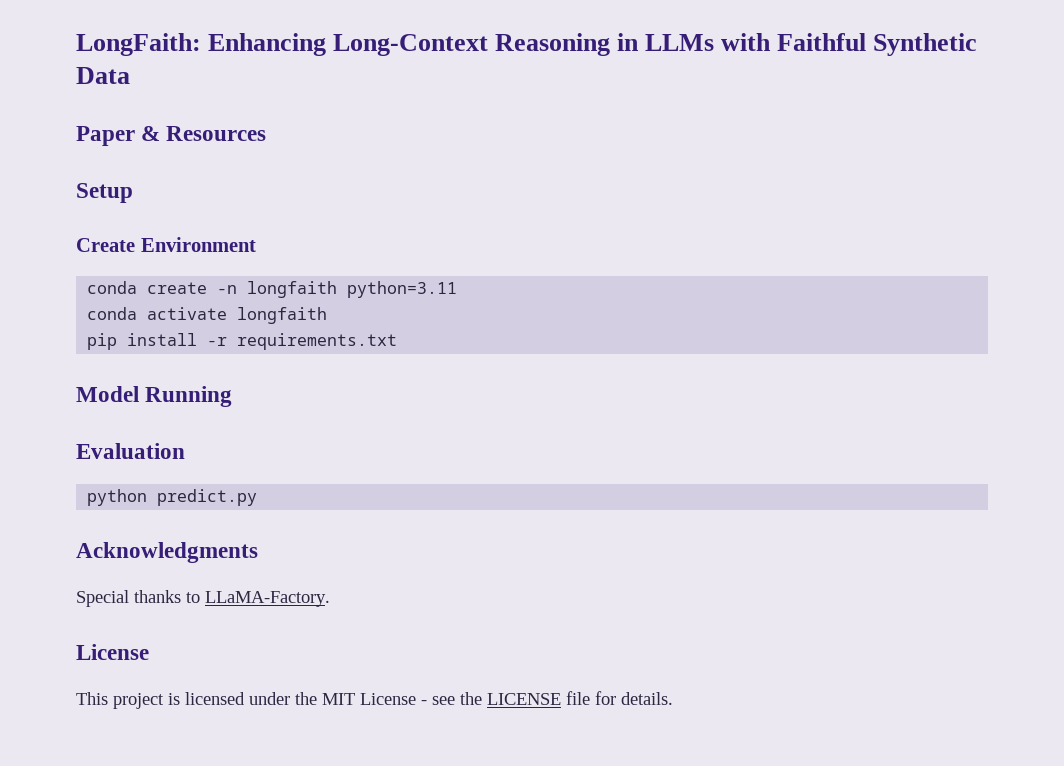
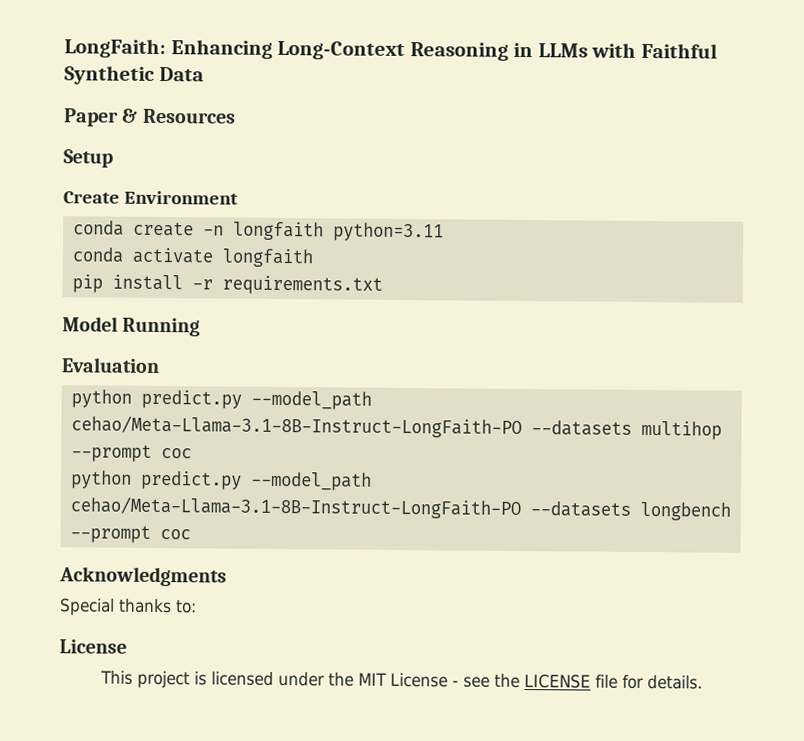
(258, 497) none -> [250,390,372,410] [70,415,722,440] [70,444,192,462] [70,470,372,491] [69,496,731,521] [69,525,191,543] --model_path cehao/Meta-Llama-3.1-8B-Instruct-LongFaith-PO --datasets multihop --prompt coc // python predict.py --model_path cehao/Meta-Llama-3.1-8B-Instruct-LongFaith-PO --datasets longbench --prompt coc
[186,591,330,607] to LLaMA-Factory. -> [176,600,197,614] to:

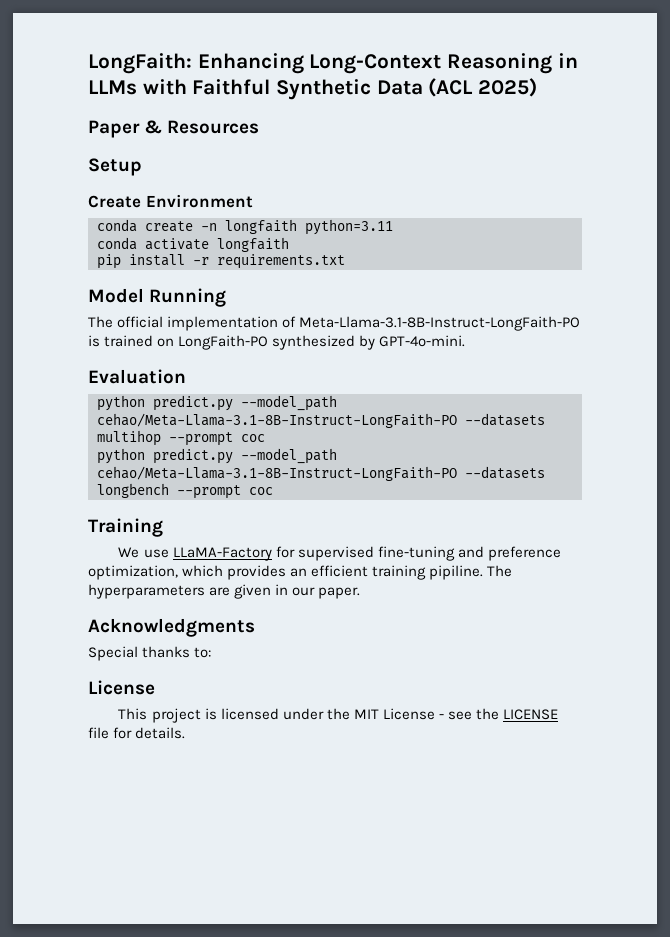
(204, 74) none -> [428,78,538,97] (ACL 2025)
(201, 327) none -> [88,316,581,331] [88,335,466,350] // The official implementation of Meta-Llama-3.1-8B-Instruct-LongFaith-PO is trained on LongFaith-PO synthesized by GPT-4o-mini.
(191, 534) none -> [88,518,163,537] [118,546,561,561] [88,565,513,580] [88,584,361,599] // Training // We use LLaMA-Factory for supervised fine-tuning and preference optimization, which provides an efficient training pipiline. The hyperparameters are given in our paper.

